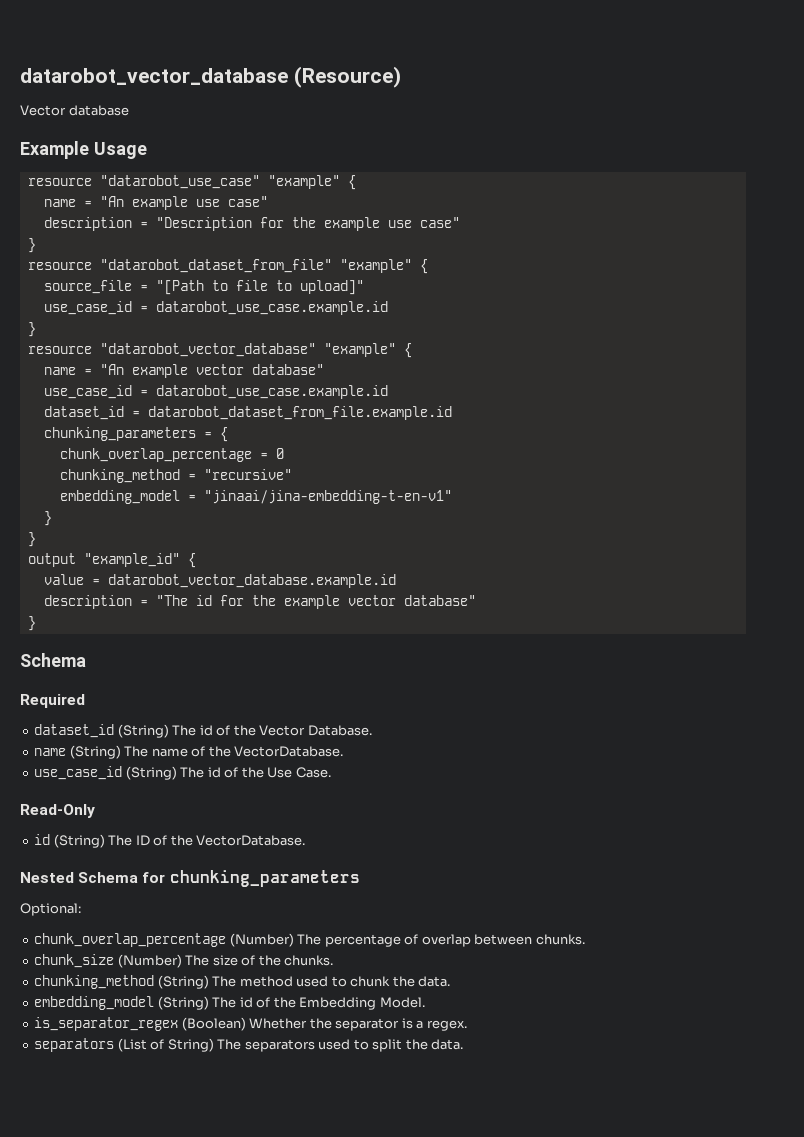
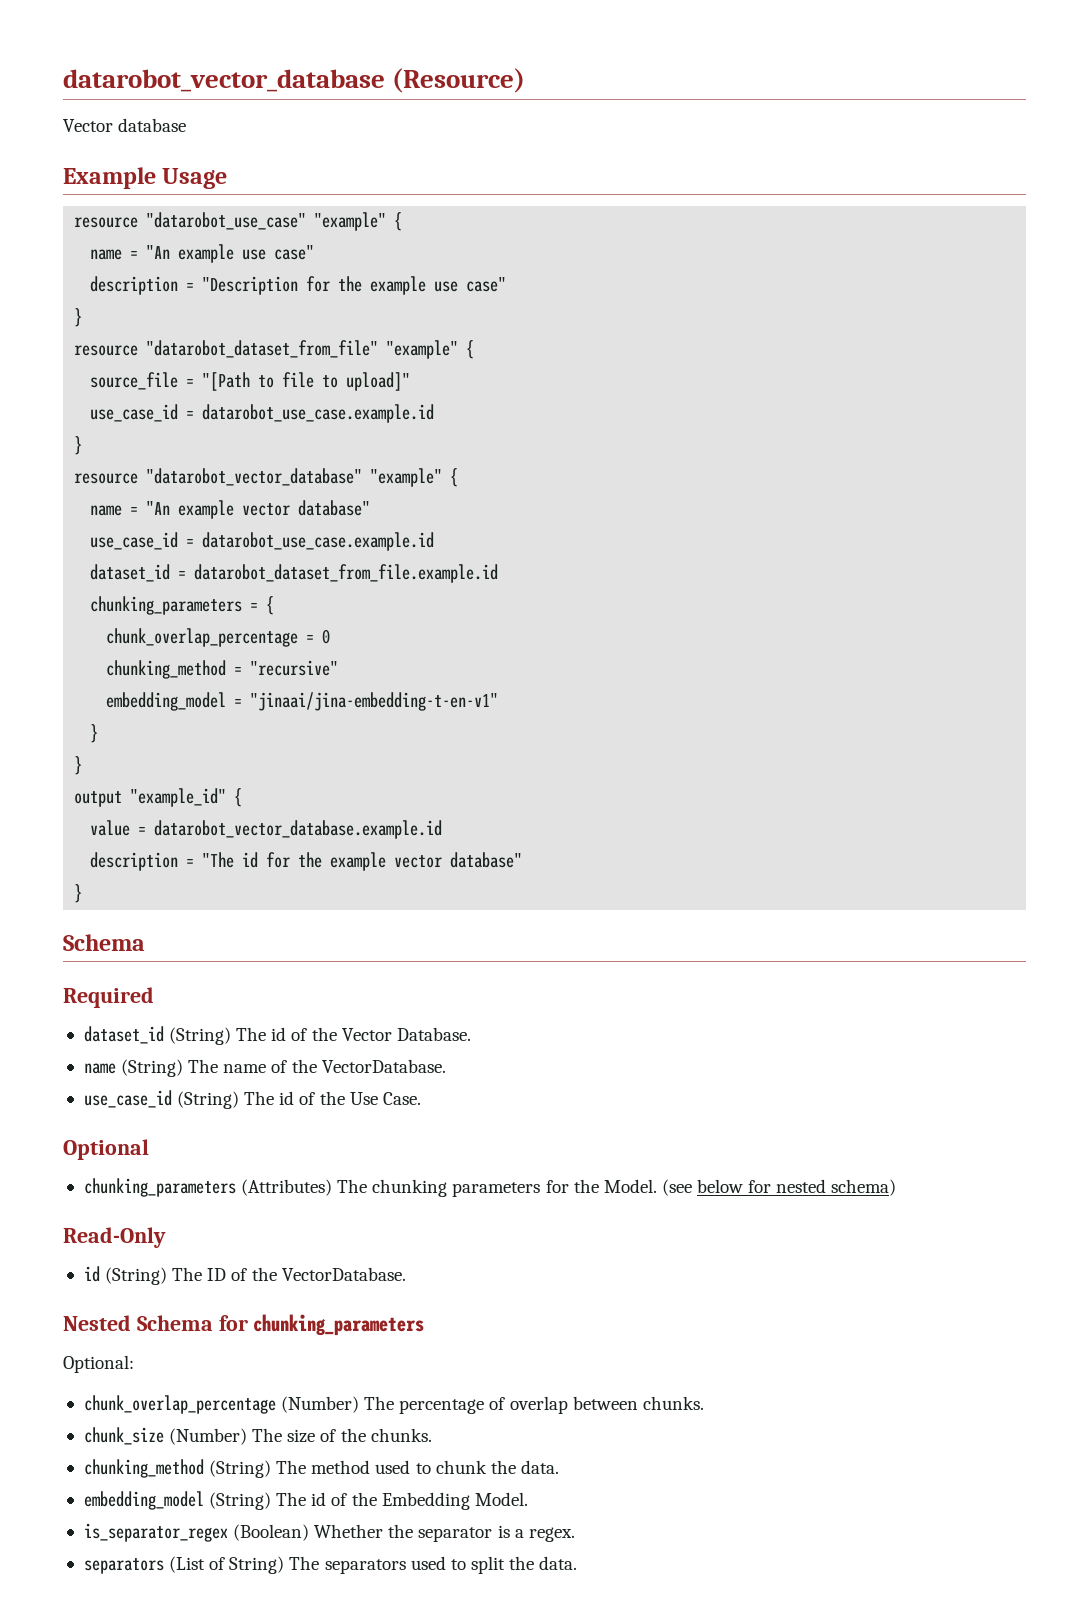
(331, 772) none -> [63,1139,149,1160] [83,1178,897,1197] // Optional // chunking_parameters (Attributes) The chunking parameters for the Model. (see below for nested schema)

